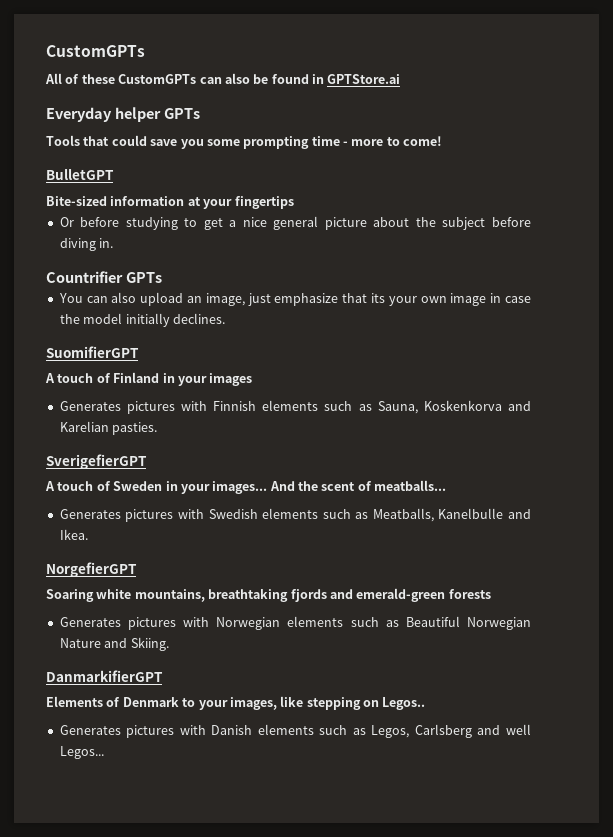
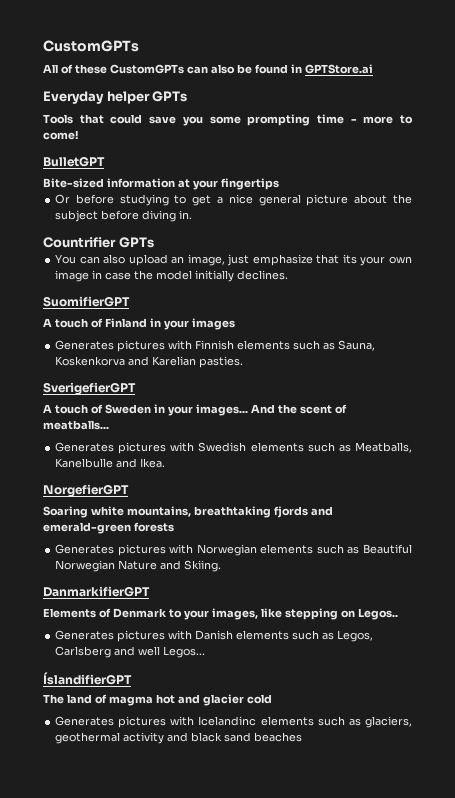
(104, 752) none -> [43,672,132,685] [43,694,272,706] [55,716,412,728] [55,732,303,744] // ÍslandifierGPT // The land of magma hot and glacier cold // Generates pictures with Icelandinc elements such as glaciers, geothermal activity and black sand beaches

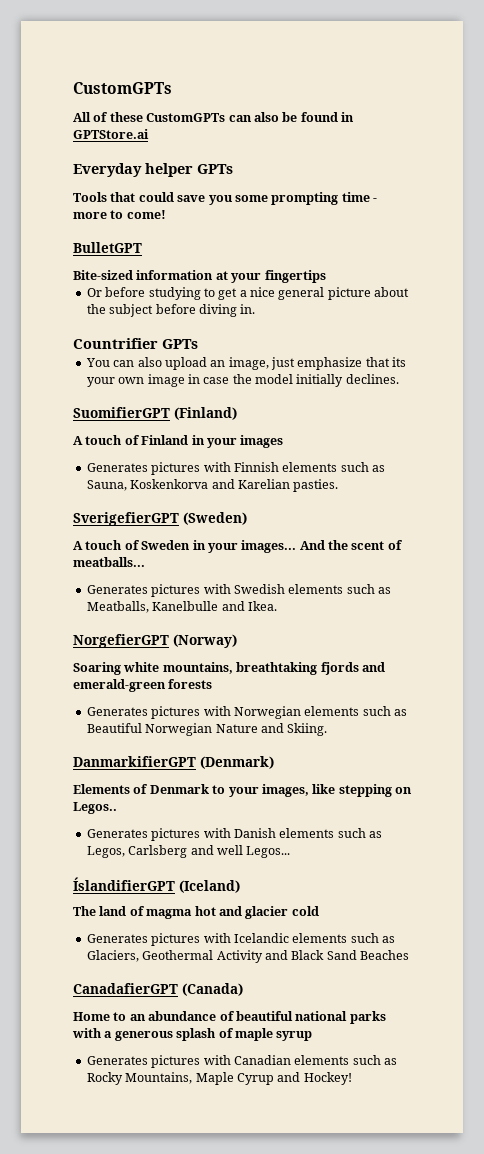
(130, 301) none -> [174,407,237,420] (Finland)
(136, 388) none -> [183,512,247,525] (Sweden)
(129, 490) none -> [173,634,237,648] (Norway)
(150, 591) none -> [200,756,274,769] (Denmark)
(132, 678) none -> [179,880,240,893] (Iceland)
[198,716,412,728] [55,732,303,744] Icelandinc elements such as glaciers, geothermal activity and black sand beaches -> [233,933,395,943] [86,950,409,963] [73,983,243,996] [73,1011,386,1024] [72,1028,313,1041] [86,1055,397,1068] [86,1072,352,1085] Icelandic elements such as Glaciers, Geothermal Activity and Black Sand Beaches // CanadafierGPT (Canada) // Home to an abundance of beautiful national parks with a generous splash of maple syrup // Generates pictures with Canadian elements such as Rocky Mountains, Maple Cyrup and Hockey!

